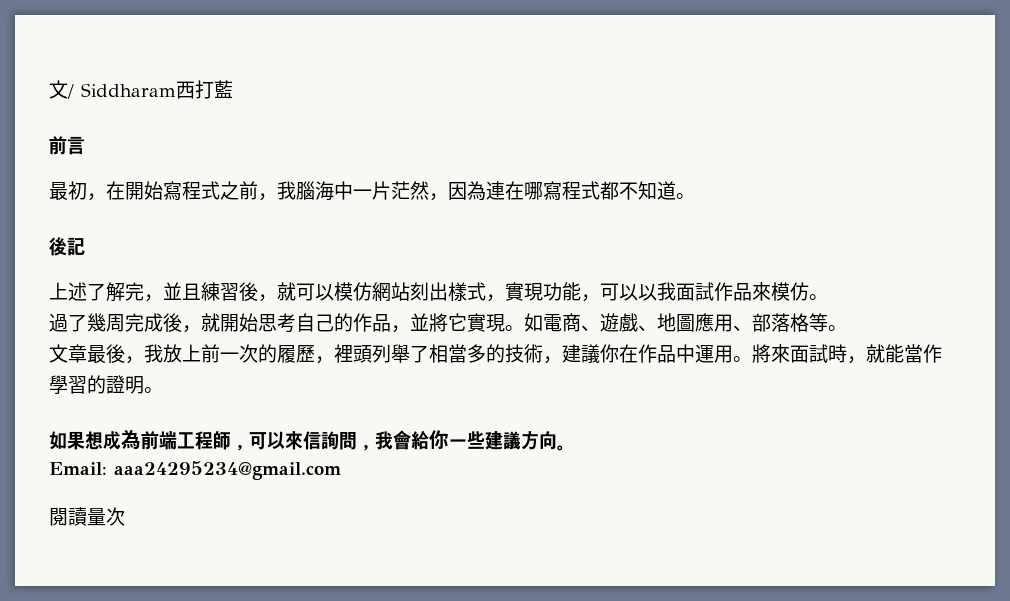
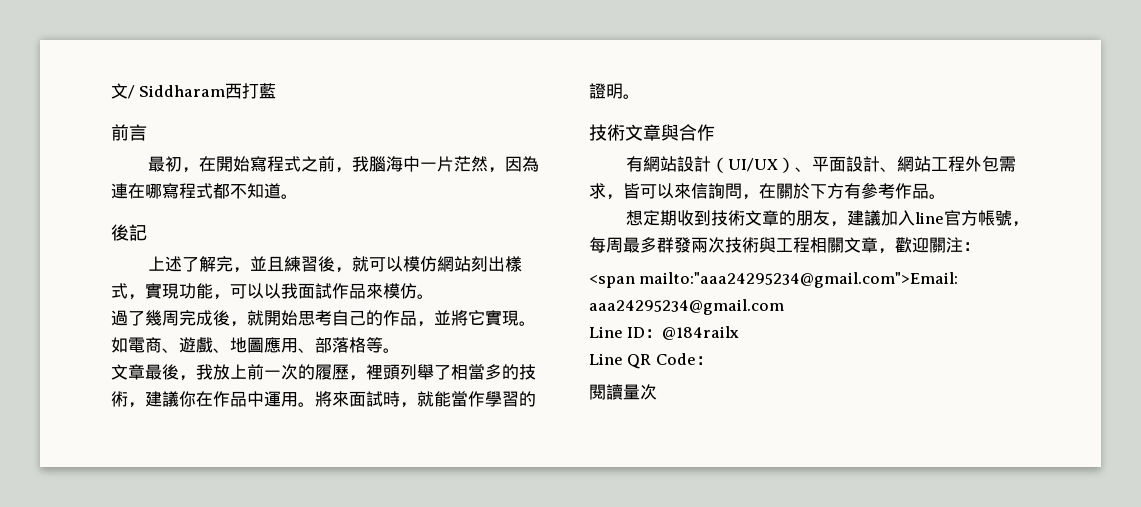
[49,430,566,451] [49,461,341,480] 如果想成為前端工程師，可以來信詢問，我會給你一些建議方向。 // Email: aaa24295234@gmail.com -> [589,124,715,141] [625,156,1016,173] [589,182,946,200] [625,210,1029,227] [589,237,980,254] [589,272,959,288] [589,299,784,315] [589,326,740,340] [589,353,713,369] 技術文章與合作 // 有網站設計（UI/UX）、平面設計、網站工程外包需求，皆可以來信詢問，在關於下方有參考作品。 // 想定期收到技術文章的朋友，建議加入line官方帳號，每周最多群發兩次技術與工程相關文章，歡迎關注： // <span mailto:"aaa24295234@gmail.com">Email: aaa24295234@gmail.com // Line ID：@184railx // Line QR Code：

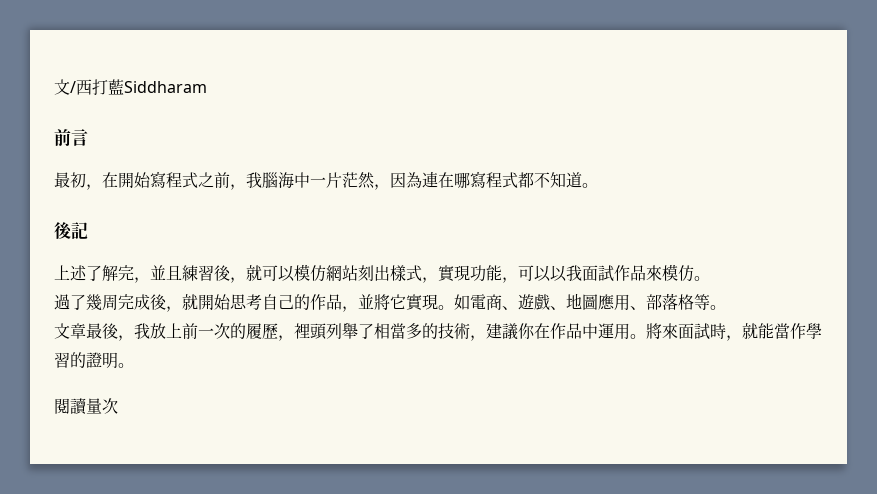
[139,85,226,97] Siddharam -> (76, 87) none
(277, 91) none -> [124,81,207,93] Siddharam
[589,124,715,141] [625,156,1016,173] [589,182,946,200] [625,210,1029,227] [589,237,980,254] [589,272,959,288] [589,299,784,315] [589,326,740,340] [589,353,713,369] // 技術文章與合作 // 有網站設計（UI/UX）、平面設計、網站工程外包需求，皆可以來信詢問，在關於下方有參考作品。 // 想定期收到技術文章的朋友，建議加入line官方帳號，每周最多群發兩次技術與工程相關文章，歡迎關注： // <span mailto:"aaa24295234@gmail.com">Email: aaa24295234@gmail.com // Line ID：@184railx // Line QR Code： -> (134, 365) none

